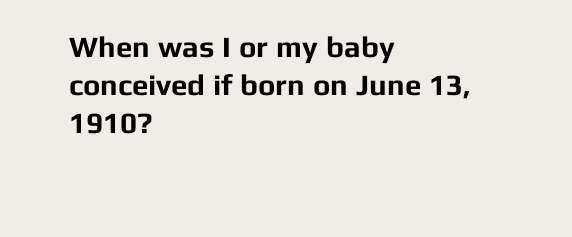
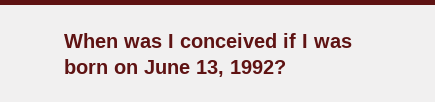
[238,36,395,64] [69,74,233,96] or my baby conceived if -> [180,33,352,48] conceived if I was
[69,113,153,134] 1910? -> [230,60,286,74] 1992?

